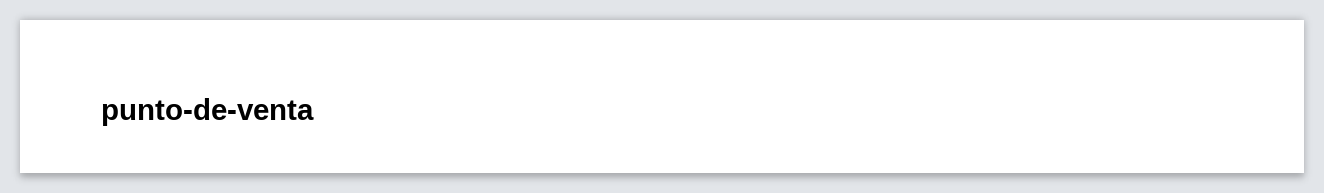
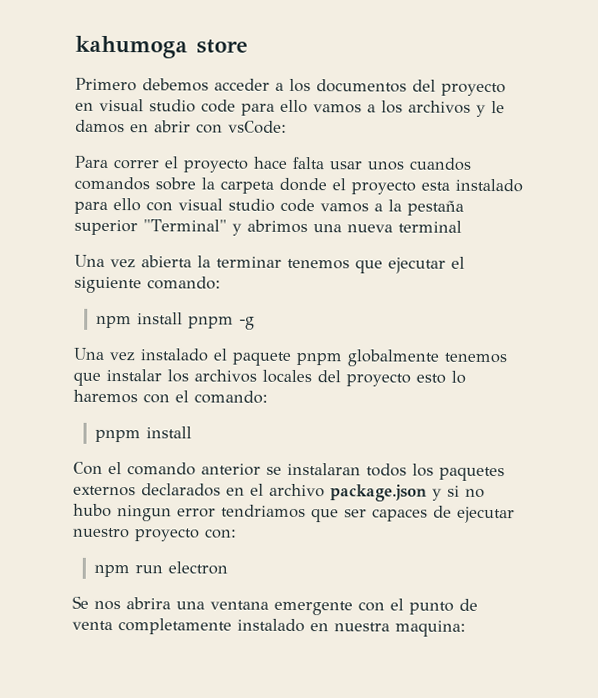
[101,98,314,126] punto-de-venta -> [75,35,248,59] [75,77,506,97] [75,98,505,117] [75,119,287,134] [74,155,472,173] [74,176,523,195] [74,198,464,216] [74,219,462,236] [74,254,465,274] [74,276,221,294] [95,312,255,330] [73,347,507,367] [73,368,466,387] [73,389,268,404] [94,426,192,443] [73,461,505,482] [73,483,485,502] [73,503,515,524] [73,527,237,542] [93,561,228,578] [72,595,478,616] [72,618,466,637] kahumoga store // Primero debemos acceder a los documentos del proyecto en visual studio code para ello vamos a los archivos y le damos en abrir con vsCode: // Para correr el proyecto hace falta usar unos cuandos comandos sobre la carpeta donde el proyecto esta instalado para ello con visual studio code vamos a la pestaña superior "Terminal" y abrimos una nueva terminal // Una vez abierta la terminar tenemos que ejecutar el siguiente comando: // npm install pnpm -g // Una vez instalado el paquete pnpm globalmente tenemos que instalar los archivos locales del proyecto esto lo haremos con el comando: // pnpm install // Con el comando anterior se instalaran todos los paquetes externos declarados en el archivo package.json y si no hubo ningun error tendriamos que ser capaces de ejecutar nuestro proyecto con: // npm run electron // Se nos abrira una ventana emergente con el punto de venta completamente instalado en nuestra maquina:

